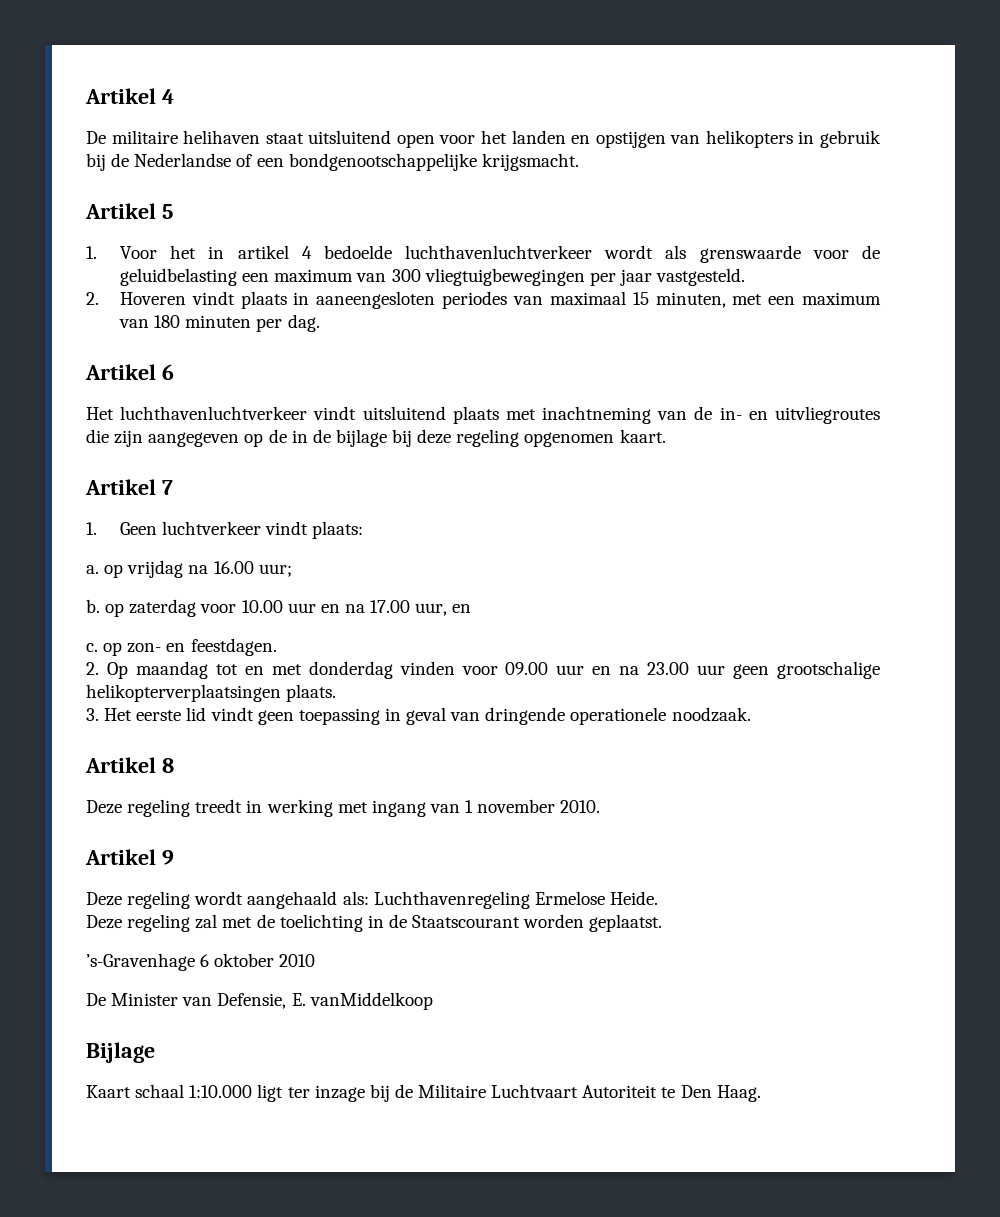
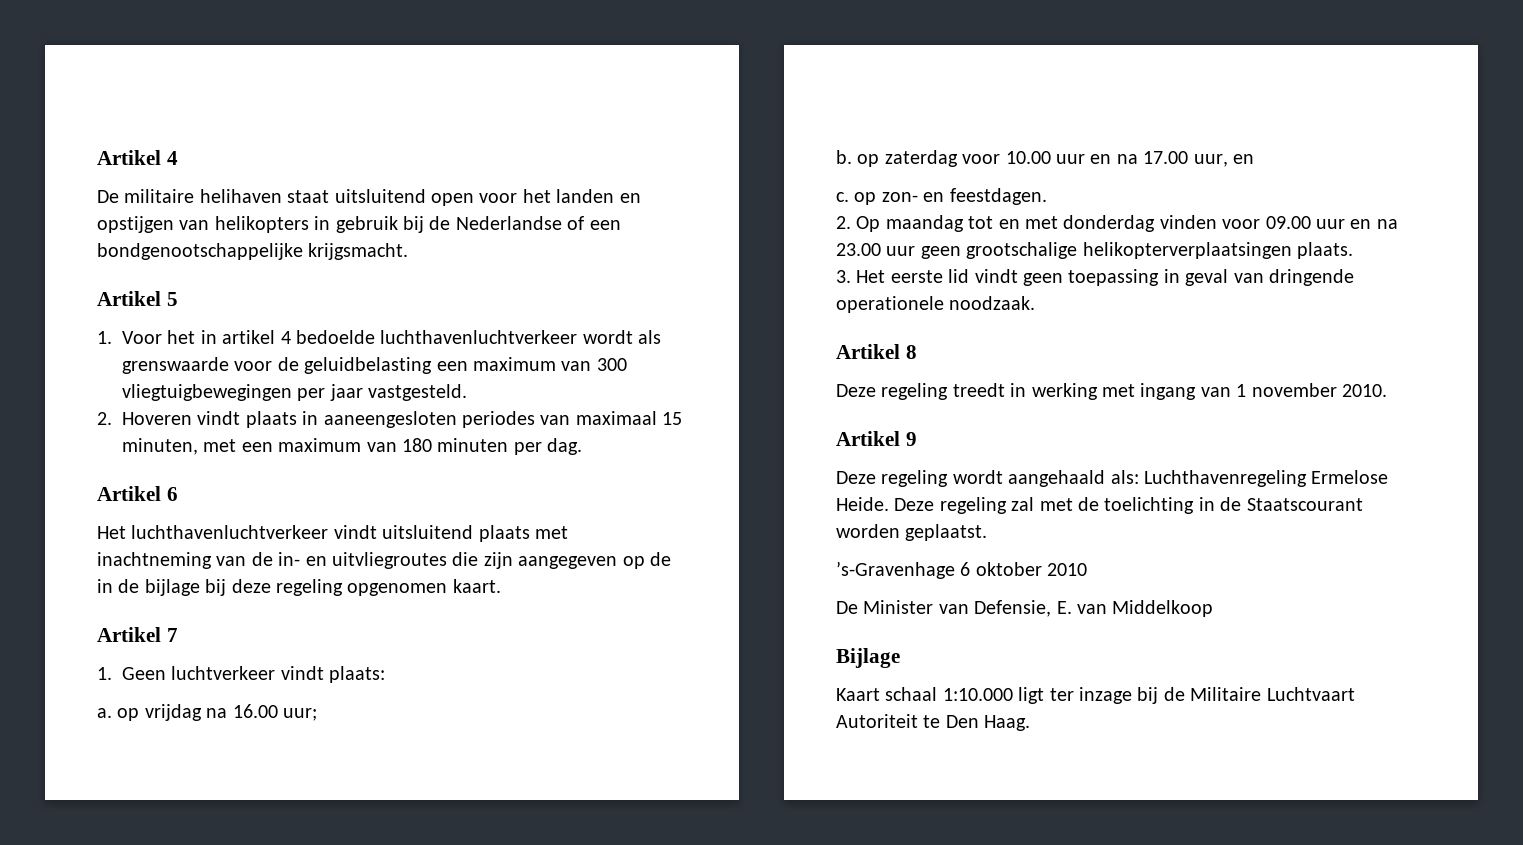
(658, 898) // -> (889, 504) none
[309,992,433,1010] vanMiddelkoop -> [1077,600,1214,617] van Middelkoop

